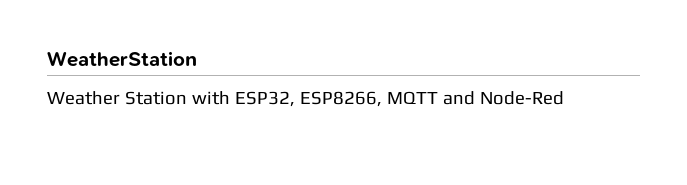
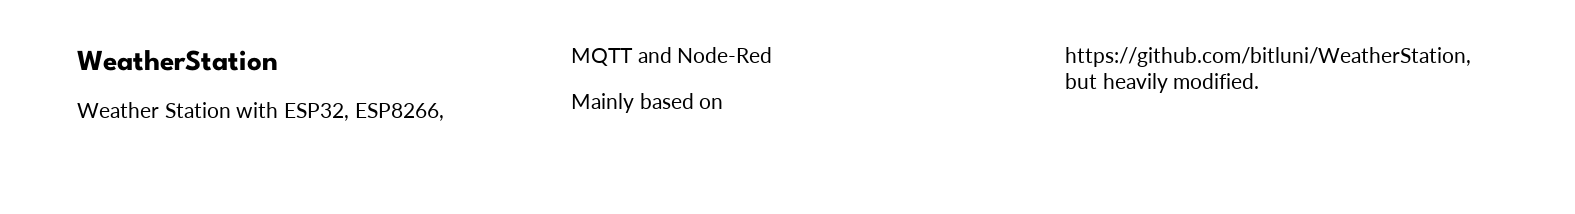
(564, 98) none -> [571,93,724,113] [1065,47,1471,67] [1065,73,1260,93] // Mainly based on https://github.com/bitluni/WeatherStation, but heavily modified.

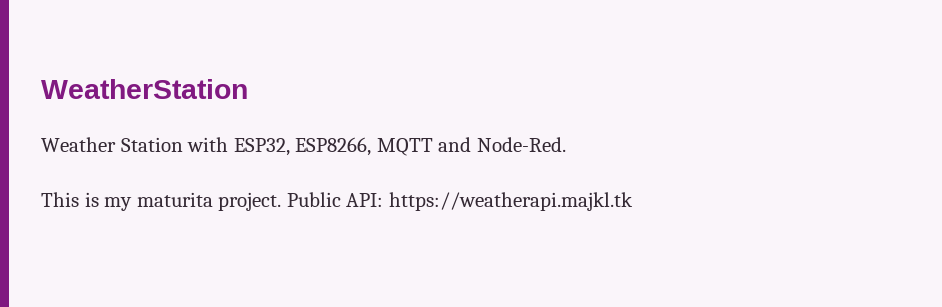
[677,47,773,63] [571,93,724,113] [1065,47,1471,67] [1065,73,1260,93] Node-Red // Mainly based on https://github.com/bitluni/WeatherStation, but heavily modified. -> [476,137,566,152] [41,192,633,211] Node-Red. // This is my maturita project. Public API: https://weatherapi.majkl.tk

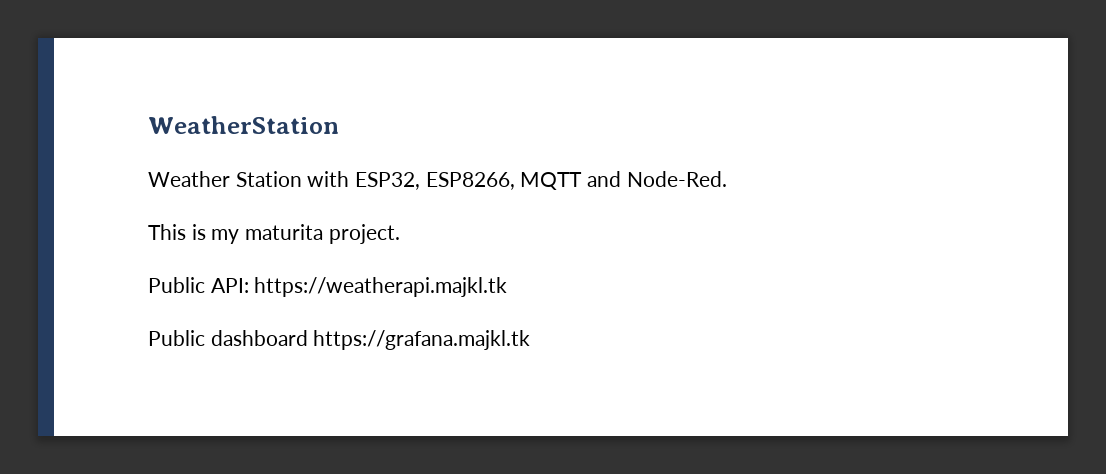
(282, 201) none -> (400, 234) //
(633, 201) none -> [148,330,531,350] // Public dashboard https://grafana.majkl.tk

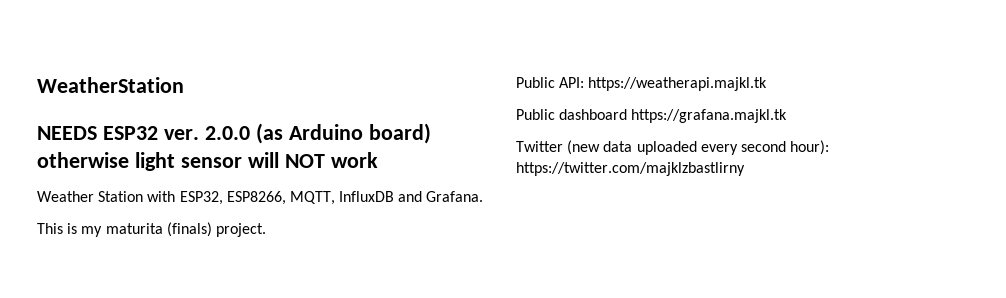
(339, 125) none -> [37,123,431,144] [37,152,378,171] // NEEDS ESP32 ver. 2.0.0 (as Arduino board) otherwise light sensor will NOT work
[520,171,727,190] MQTT and Node-Red. -> [289,191,484,205] MQTT, InfluxDB and Grafana.
(324, 232) none -> [166,222,212,237] (finals)
(531, 340) none -> [516,140,830,155] [516,162,745,176] // Twitter (new data uploaded every second hour): https://twitter.com/majklzbastlirny

